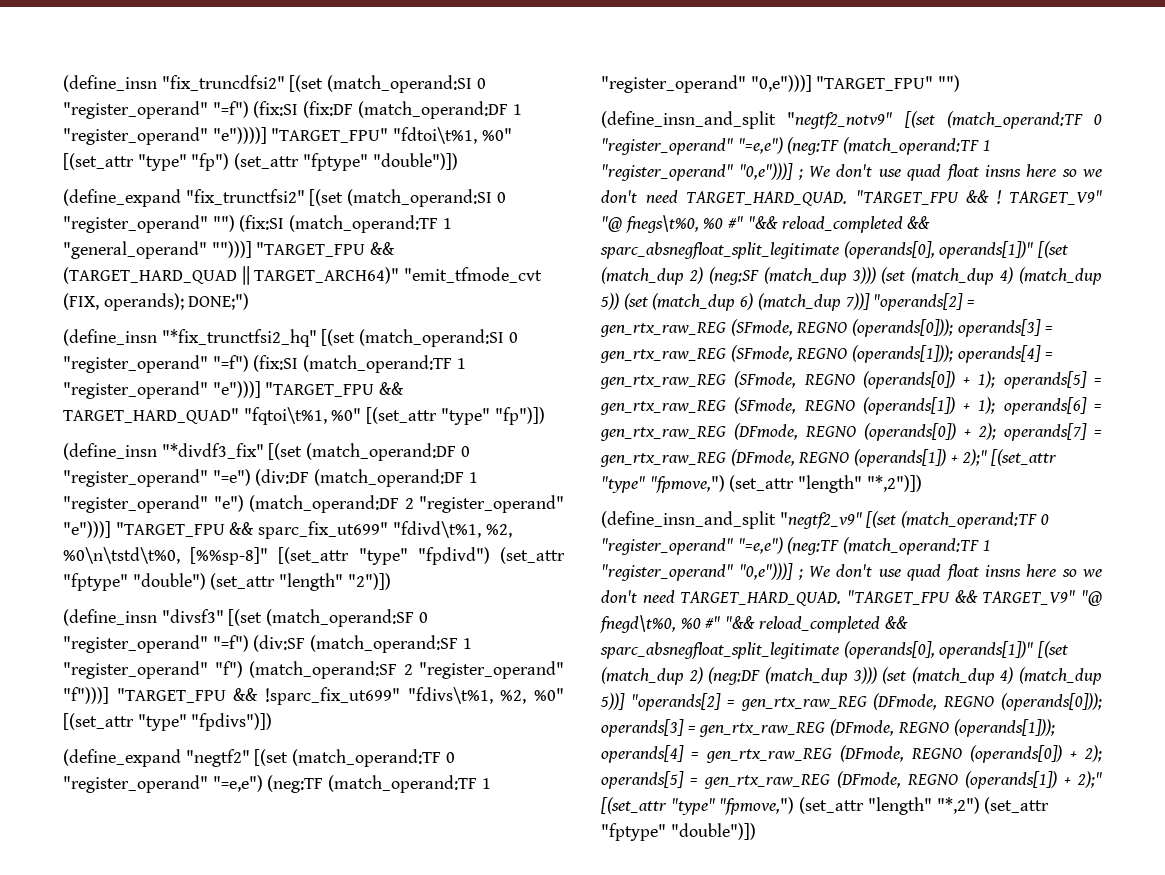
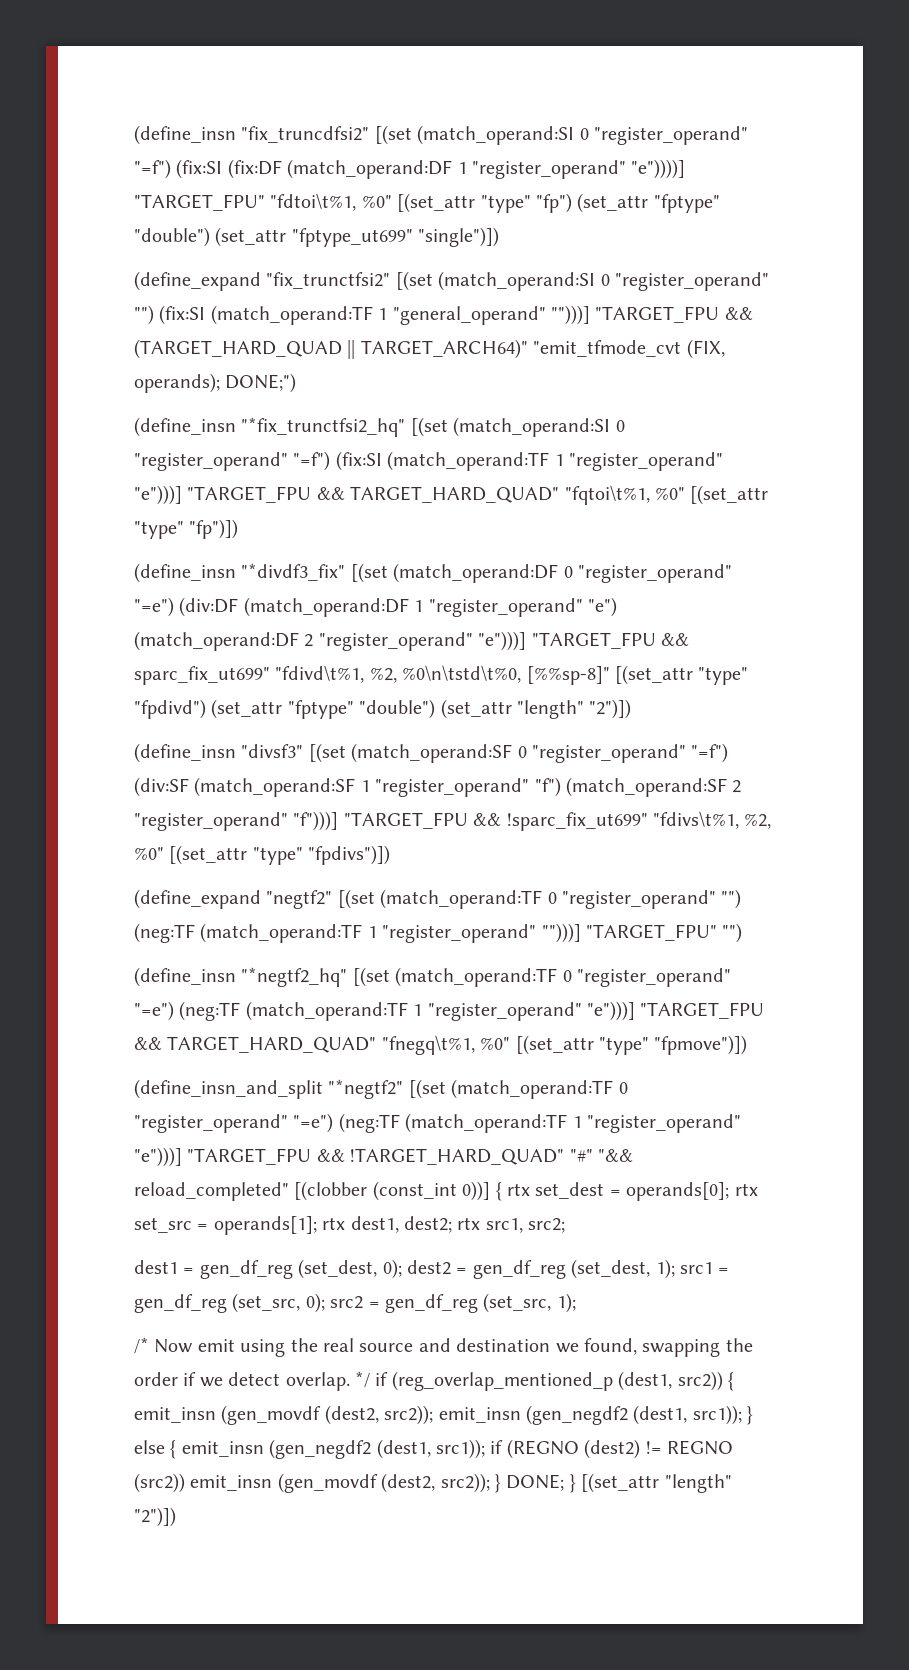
[372,153,458,170] "double")]) -> [134,227,500,247] "double") (set_attr "fptype_ut699" "single")])
[212,775,491,793] [601,75,812,93] "=e,e") (neg:TF (match_operand:TF 1 "register_operand" "0,e")))] -> [721,889,742,909] [134,923,581,943] "") (neg:TF (match_operand:TF 1 "register_operand" "")))]
[601,111,1102,129] [601,137,991,155] [601,163,1102,181] [601,190,1102,206] [601,215,931,233] [600,241,1069,259] [601,267,1102,285] [600,293,976,311] [600,319,1053,337] [600,345,1053,363] [600,371,1102,389] [600,397,1102,415] [600,423,1102,441] [600,449,1058,467] [601,475,922,493] [601,511,1049,529] [601,537,991,555] [601,563,1102,581] [601,590,1102,606] [600,615,908,633] [600,641,1069,659] [601,667,1102,685] [600,693,1102,711] [601,719,1055,737] [601,745,1102,763] [601,771,1102,789] [601,797,1050,815] [601,823,756,841] (define_insn_and_split "negtf2_notv9" [(set (match_operand:TF 0 "register_operand" "=e,e") (neg:TF (match_operand:TF 1 "register_operand" "0,e")))] ; We don't use quad float insns here so we don't need TARGET_HARD_QUAD. "TARGET_FPU && ! TARGET_V9" "@ fnegs\t%0, %0 #" "&& reload_completed && sparc_absnegfloat_split_legitimate (operands[0], operands[1])" [(set (match_dup 2) (neg:SF (match_dup 3))) (set (match_dup 4) (match_dup 5)) (set (match_dup 6) (match_dup 7))] "operands[2] = gen_rtx_raw_REG (SFmode, REGNO (operands[0])); operands[3] = gen_rtx_raw_REG (SFmode, REGNO (operands[1])); operands[4] = gen_rtx_raw_REG (SFmode, REGNO (operands[0]) + 1); operands[5] = gen_rtx_raw_REG (SFmode, REGNO (operands[1]) + 1); operands[6] = gen_rtx_raw_REG (DFmode, REGNO (operands[0]) + 2); operands[7] = gen_rtx_raw_REG (DFmode, REGNO (operands[1]) + 2);" [(set_attr "type" "fpmove,") (set_attr "length" "*,2")]) // (define_insn_and_split "negtf2_v9" [(set (match_operand:TF 0 "register_operand" "=e,e") (neg:TF (match_operand:TF 1 "register_operand" "0,e")))] ; We don't use quad float insns here so we don't need TARGET_HARD_QUAD. "TARGET_FPU && TARGET_V9" "@ fnegd\t%0, %0 #" "&& reload_completed && sparc_absnegfloat_split_legitimate (operands[0], operands[1])" [(set (match_dup 2) (neg:DF (match_dup 3))) (set (match_dup 4) (match_dup 5))] "operands[2] = gen_rtx_raw_REG (DFmode, REGNO (operands[0])); operands[3] = gen_rtx_raw_REG (DFmode, REGNO (operands[1])); operands[4] = gen_rtx_raw_REG (DFmode, REGNO (operands[0]) + 2); operands[5] = gen_rtx_raw_REG (DFmode, REGNO (operands[1]) + 2);" [(set_attr "type" "fpmove,") (set_attr "length" "*,2") (set_attr "fptype" "double")]) -> [134,967,731,987] [134,1001,765,1021] [134,1035,748,1055] [134,1079,628,1099] [134,1113,741,1133] [134,1147,633,1167] [134,1181,758,1201] [134,1216,566,1235] [134,1259,730,1279] [134,1293,576,1313] [134,1337,753,1357] [134,1371,734,1391] [134,1405,754,1425] [134,1439,733,1459] [134,1473,732,1493] [134,1507,176,1527] (define_insn "*negtf2_hq" [(set (match_operand:TF 0 "register_operand" "=e") (neg:TF (match_operand:TF 1 "register_operand" "e")))] "TARGET_FPU && TARGET_HARD_QUAD" "fnegq\t%1, %0" [(set_attr "type" "fpmove")]) // (define_insn_and_split "*negtf2" [(set (match_operand:TF 0 "register_operand" "=e") (neg:TF (match_operand:TF 1 "register_operand" "e")))] "TARGET_FPU && !TARGET_HARD_QUAD" "#" "&& reload_completed" [(clobber (const_int 0))] { rtx set_dest = operands[0]; rtx set_src = operands[1]; rtx dest1, dest2; rtx src1, src2; // dest1 = gen_df_reg (set_dest, 0); dest2 = gen_df_reg (set_dest, 1); src1 = gen_df_reg (set_src, 0); src2 = gen_df_reg (set_src, 1); // /* Now emit using the real source and destination we found, swapping the order if we detect overlap. */ if (reg_overlap_mentioned_p (dest1, src2)) { emit_insn (gen_movdf (dest2, src2)); emit_insn (gen_negdf2 (dest1, src1)); } else { emit_insn (gen_negdf2 (dest1, src1)); if (REGNO (dest2) != REGNO (src2)) emit_insn (gen_movdf (dest2, src2)); } DONE; } [(set_attr "length" "2")])

